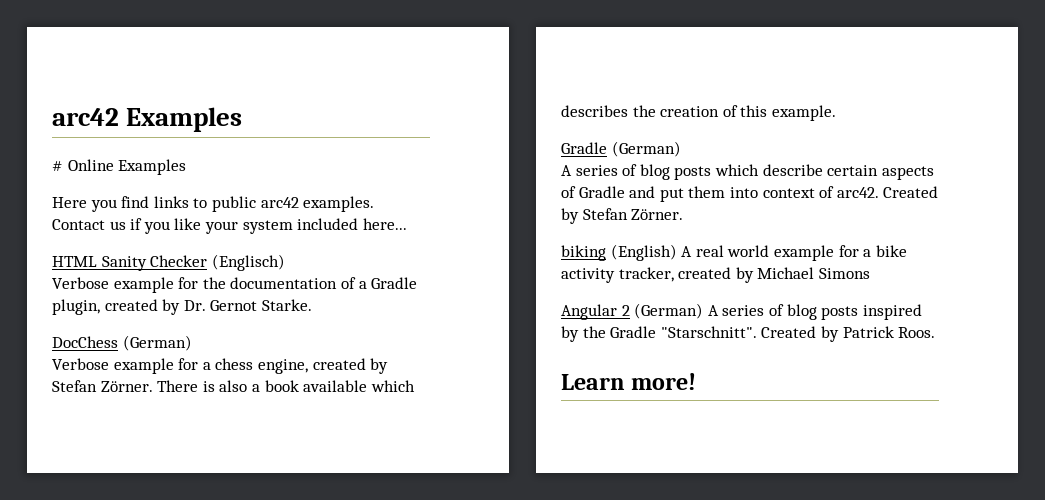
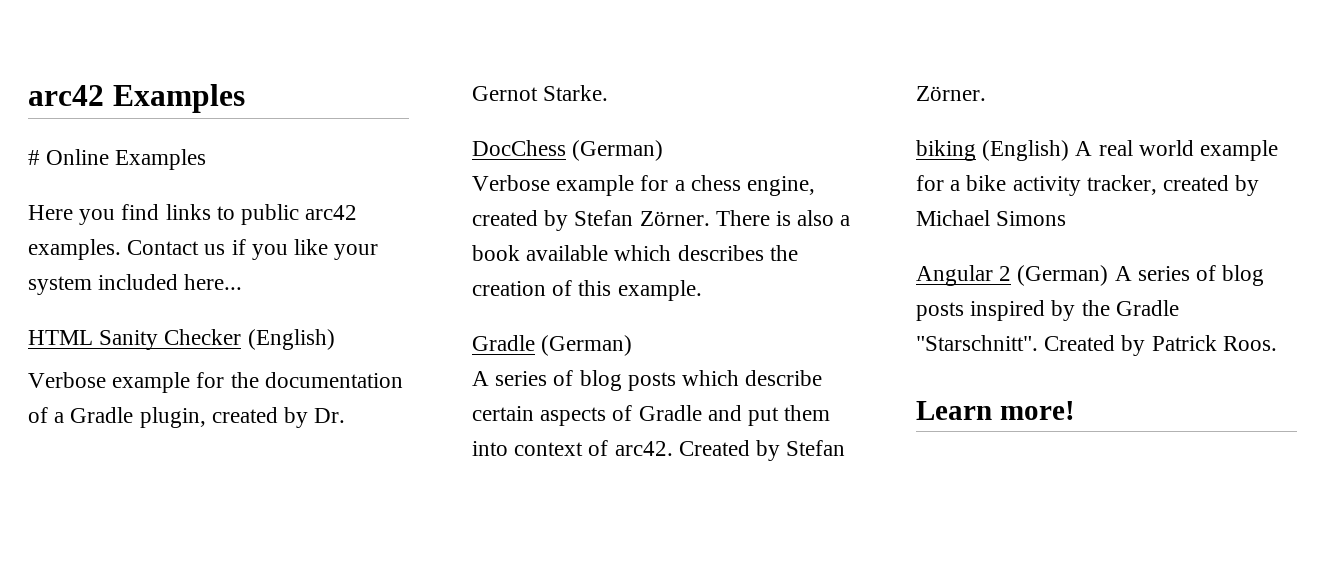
[211,254,285,271] (Englisch) -> [247,329,335,350] (English)

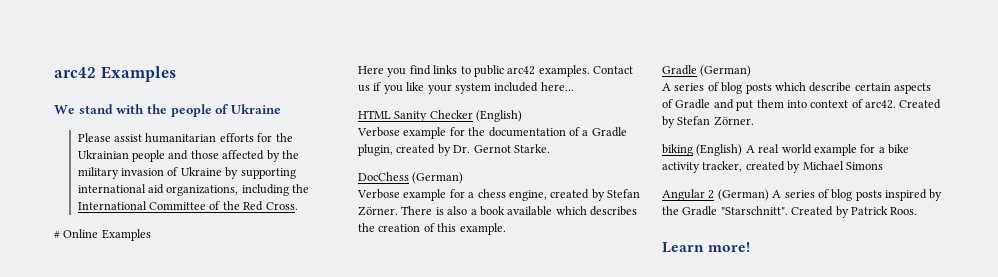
(245, 98) none -> [54,104,281,117] [77,133,293,143] [77,150,299,162] [77,167,296,179] [77,184,310,196] [77,201,298,211] // We stand with the people of Ukraine // Please assist humanitarian efforts for the Ukrainian people and those affected by the military invasion of Ukraine by supporting international aid organizations, including the International Committee of the Red Cross.

